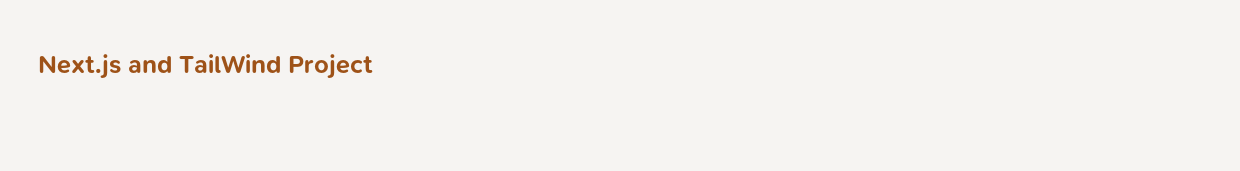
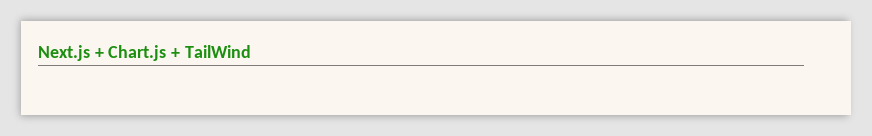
[128,54,373,79] and TailWind Project -> [94,45,251,61] + Chart.js + TailWind

